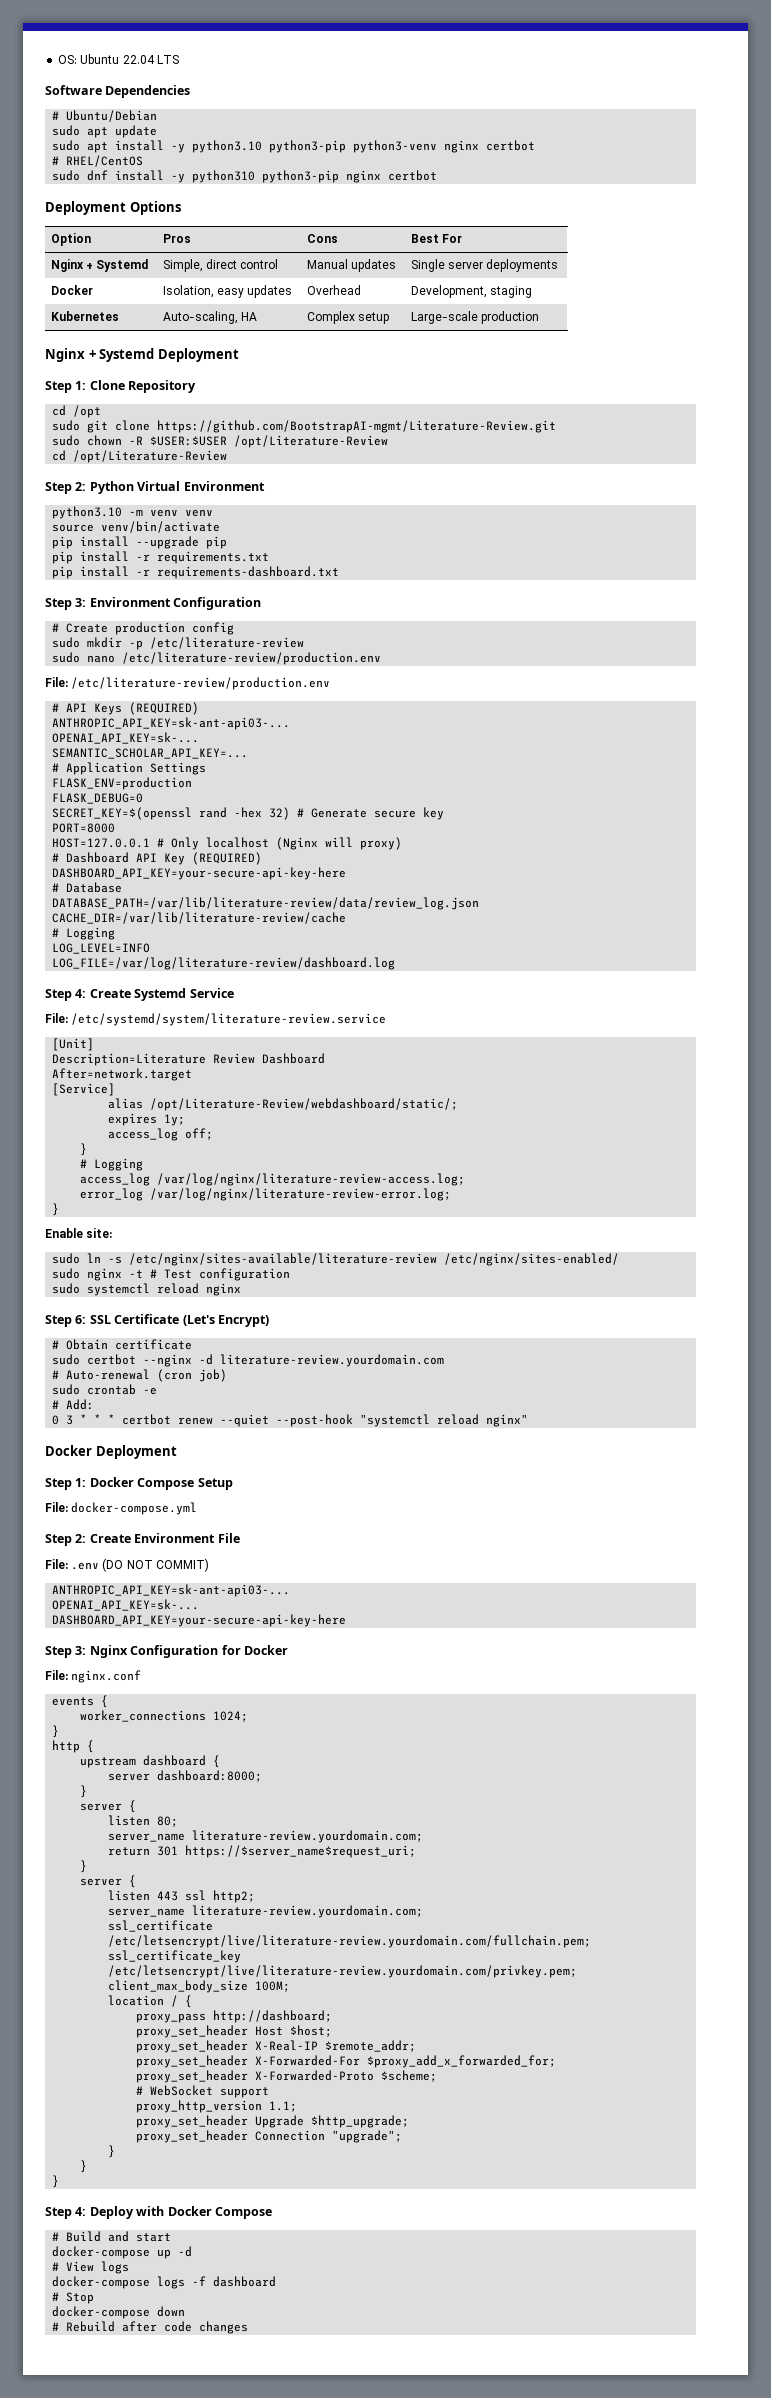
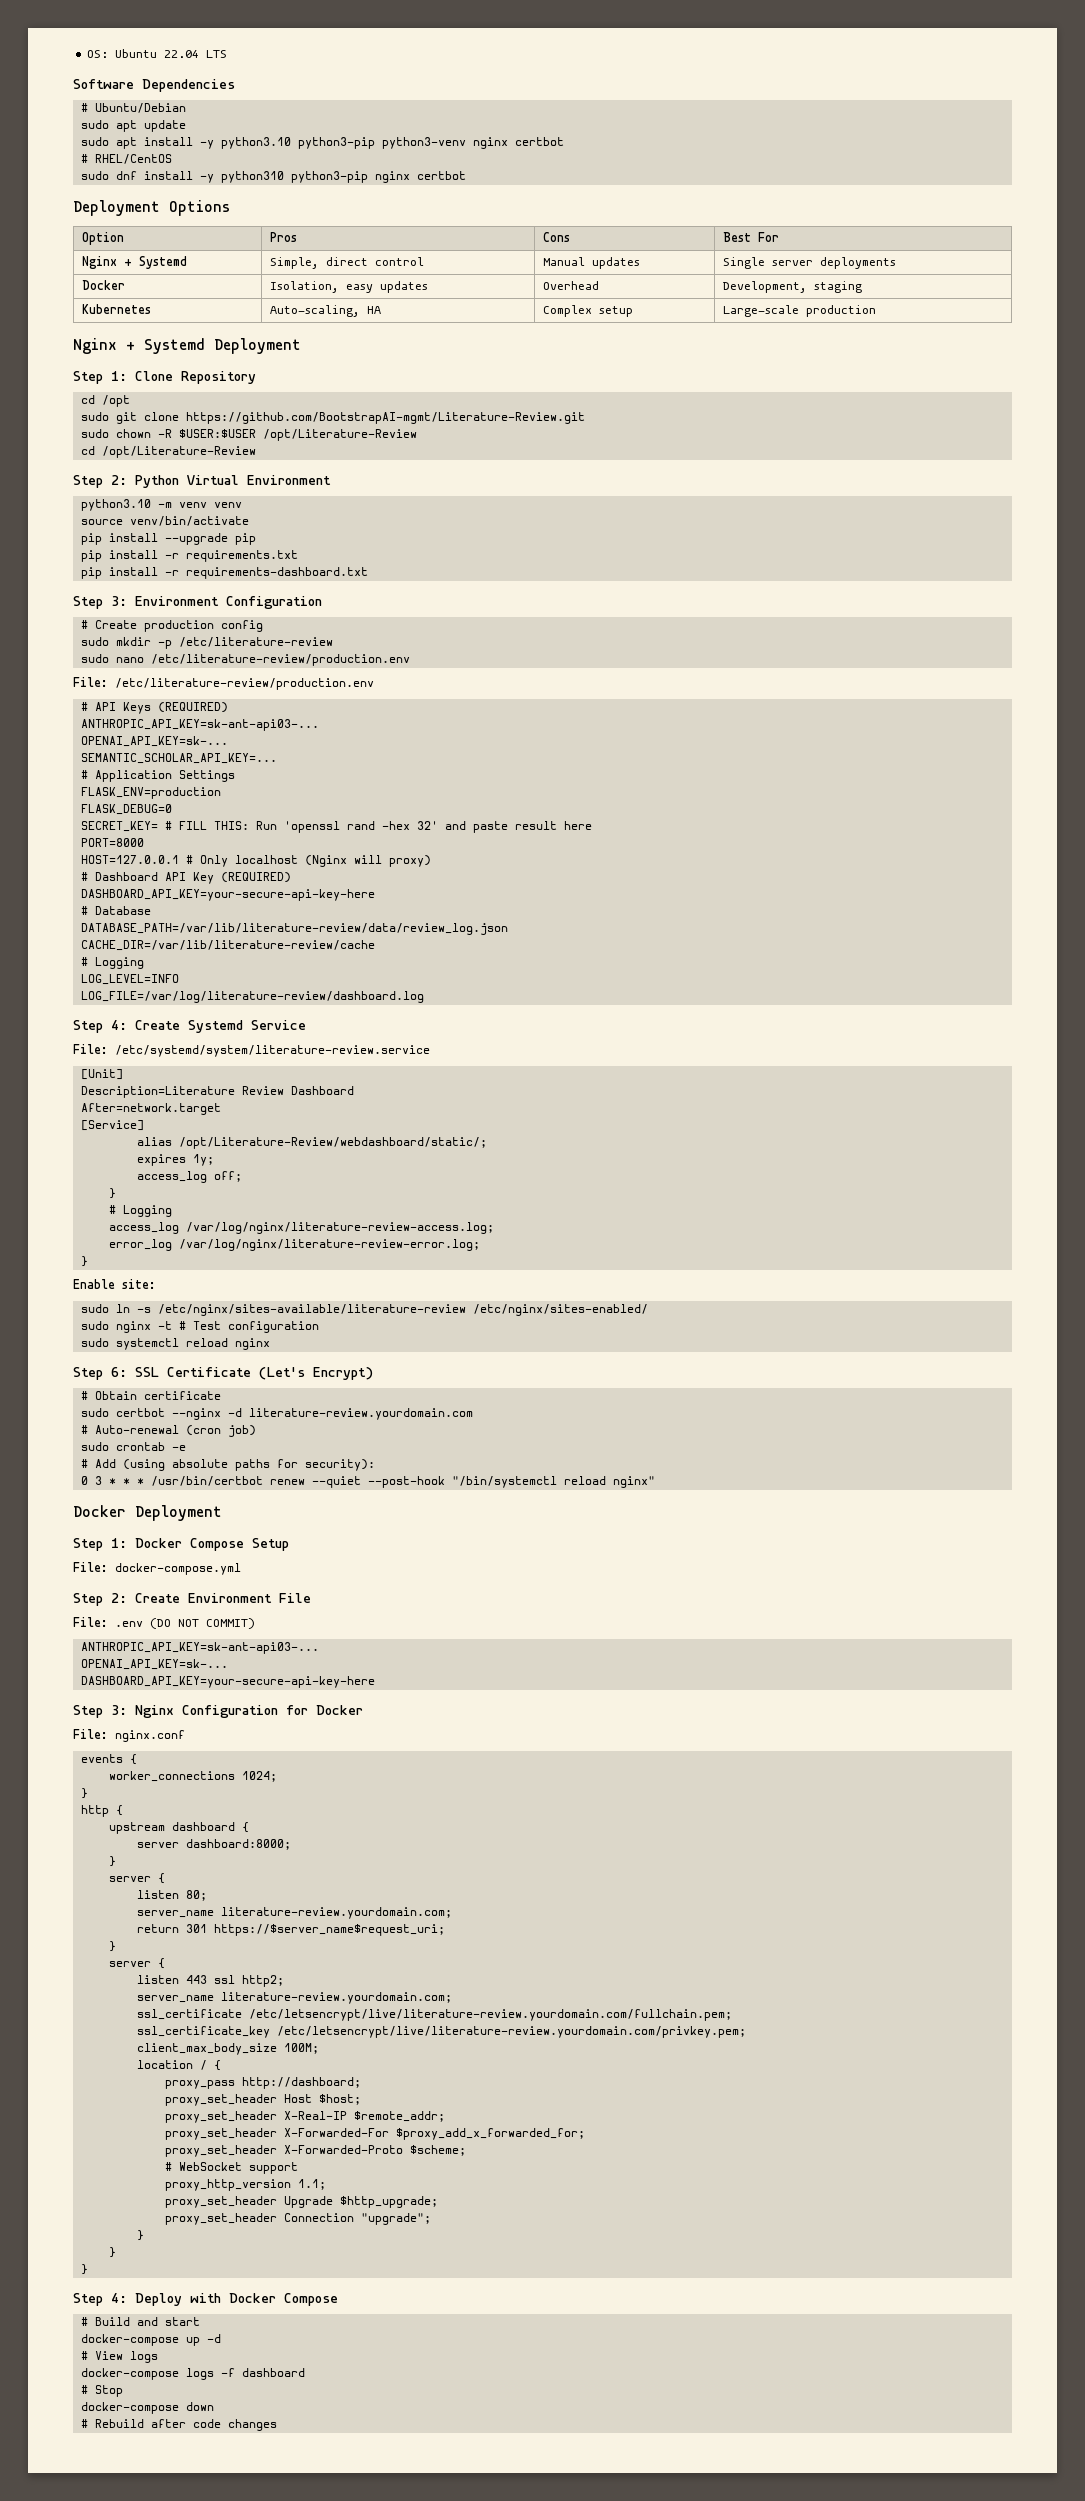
[52,807,445,820] SECRET_KEY=$(openssl rand -hex 32) # Generate secure key -> [80,821,592,833] SECRET_KEY= # FILL THIS: Run 'openssl rand -hex 32' and paste result here
[66,1399,95,1410] Add: -> [94,1459,375,1471] Add (using absolute paths for security):
[122,1414,172,1425] certbot -> [150,1476,263,1486] /usr/bin/certbot
[360,1414,431,1427] "systemctl -> [451,1476,557,1488] "/bin/systemctl

